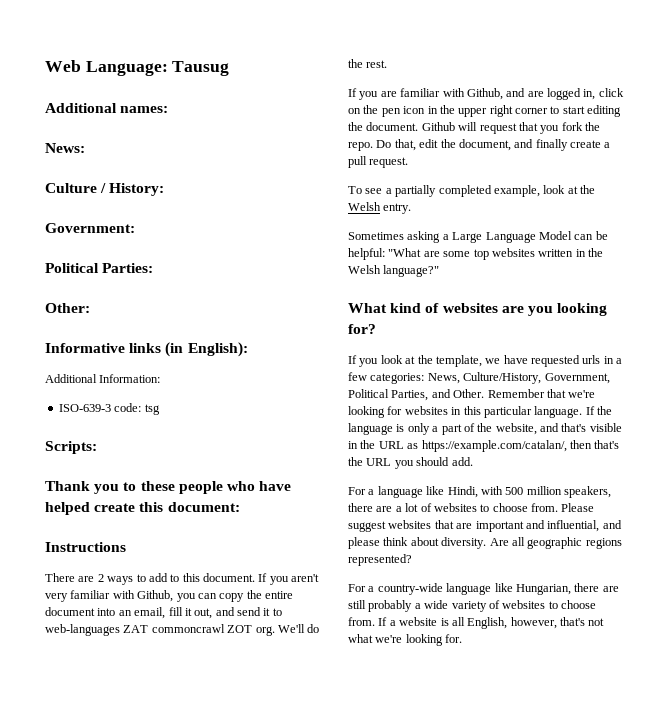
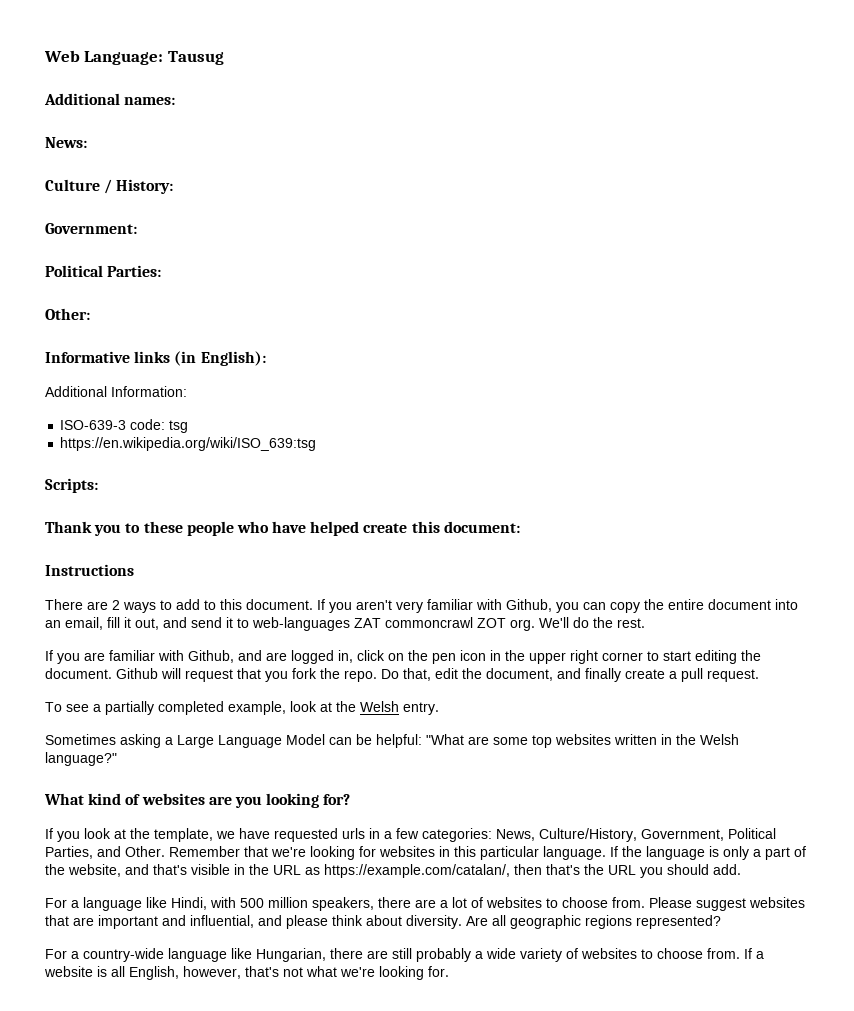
(160, 409) none -> [60,437,317,451] // https://en.wikipedia.org/wiki/ISO_639:tsg

